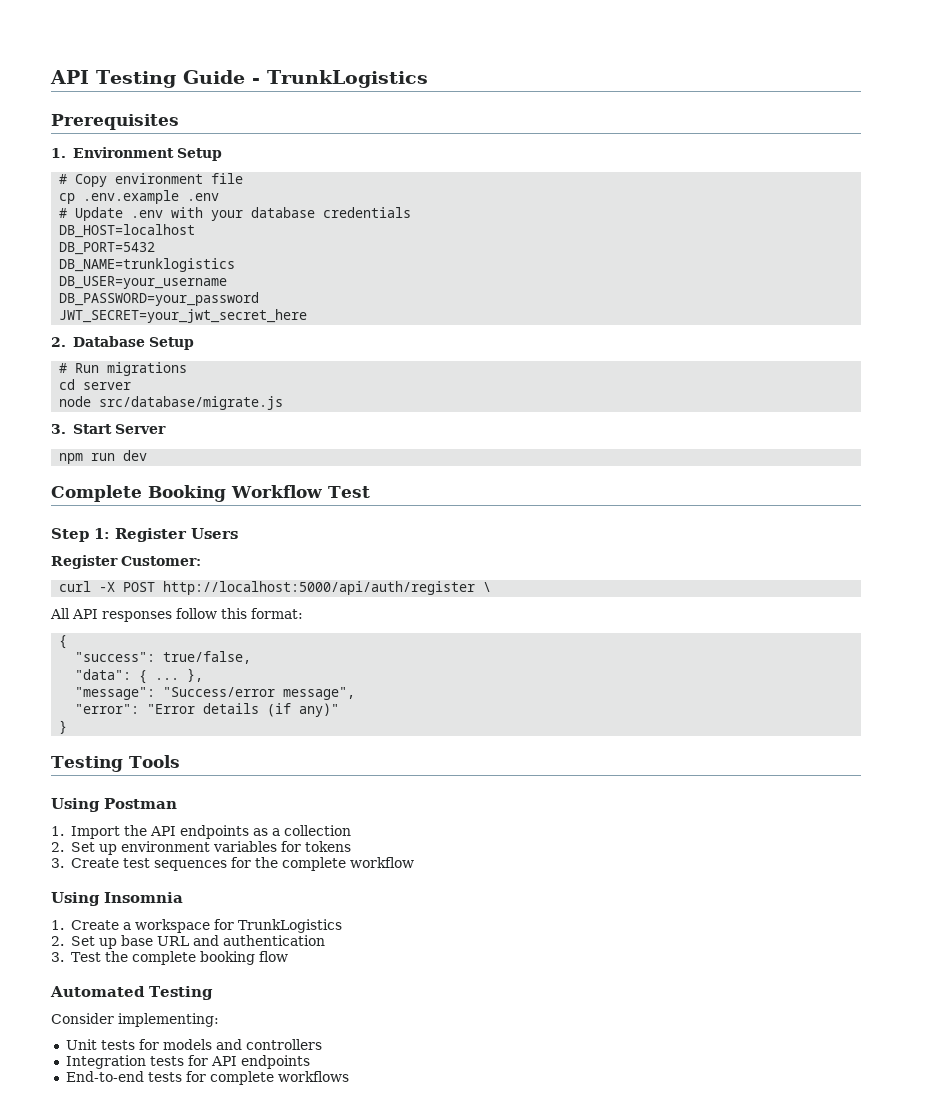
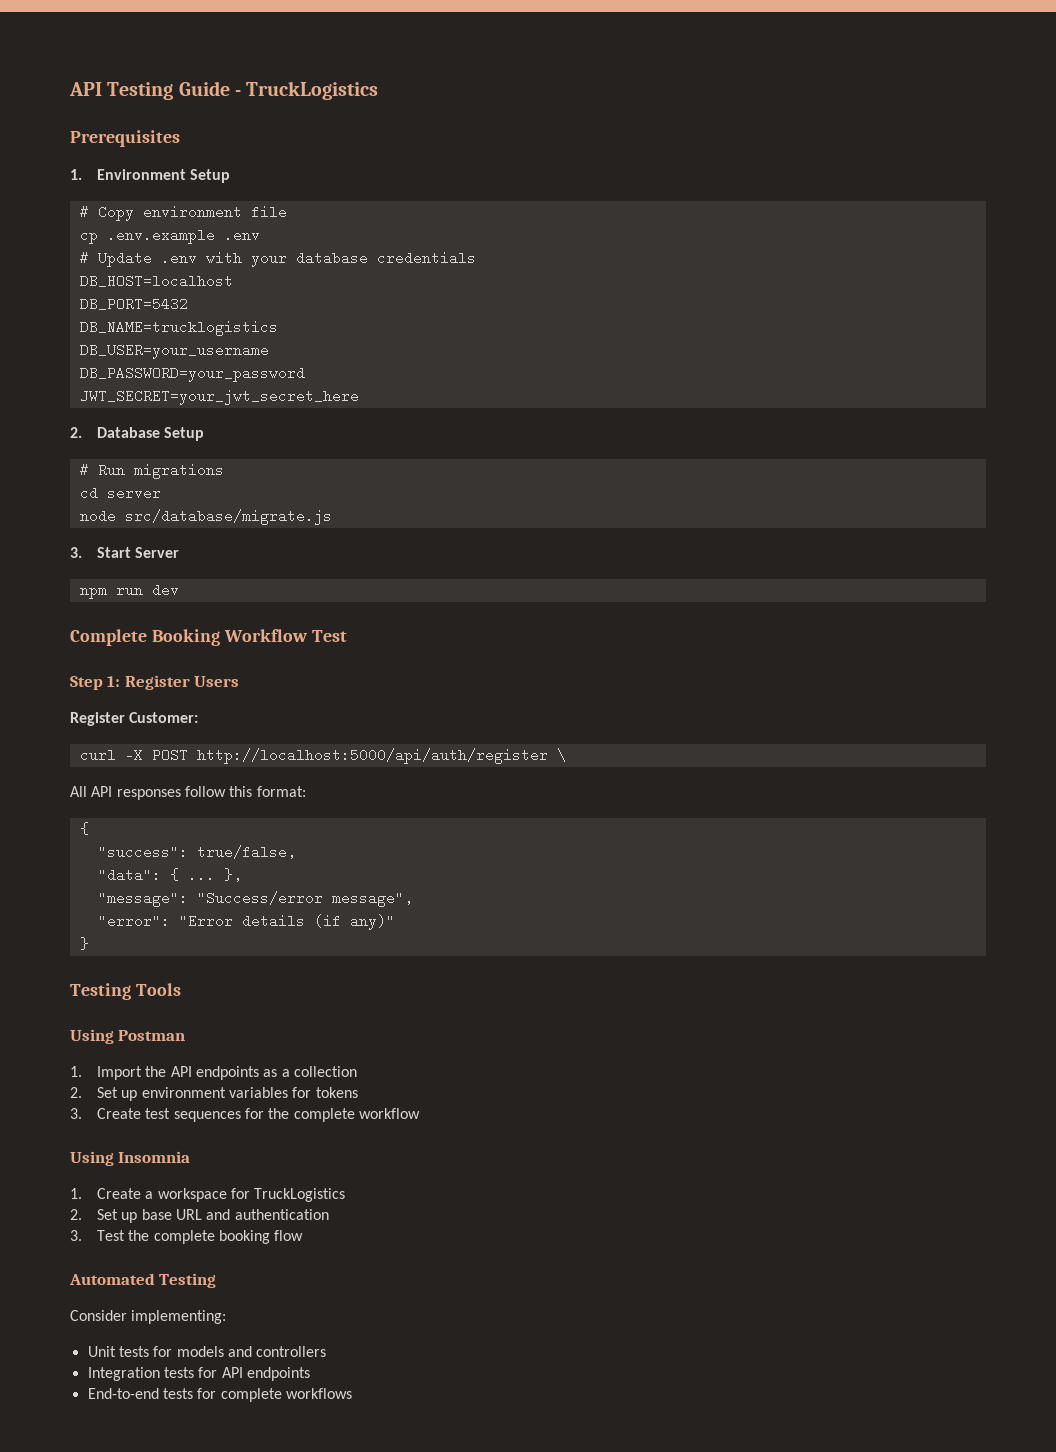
[266,70,428,88] TrunkLogistics -> [246,81,379,100] TruckLogistics
[59,258,236,272] DB_NAME=trunklogistics -> [79,320,278,336] DB_NAME=trucklogistics
[237,919,342,933] TrunkLogistics -> [254,1188,346,1202] TruckLogistics

